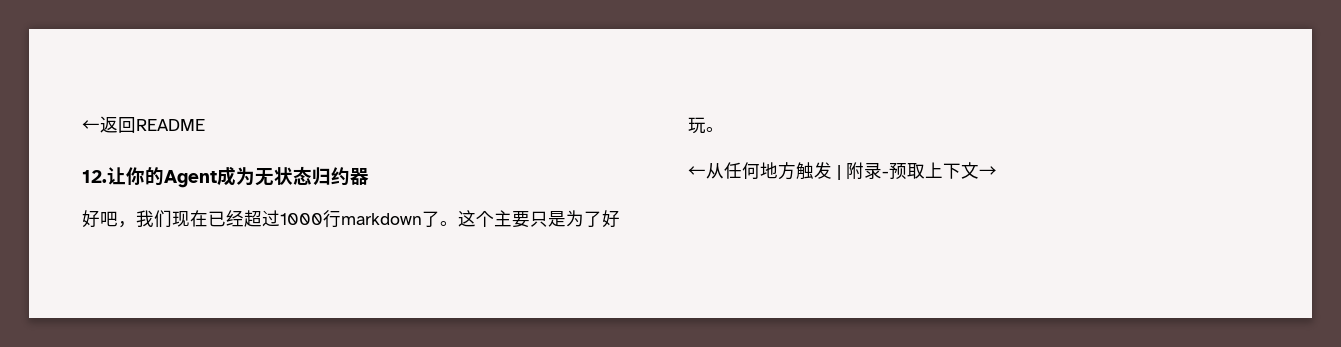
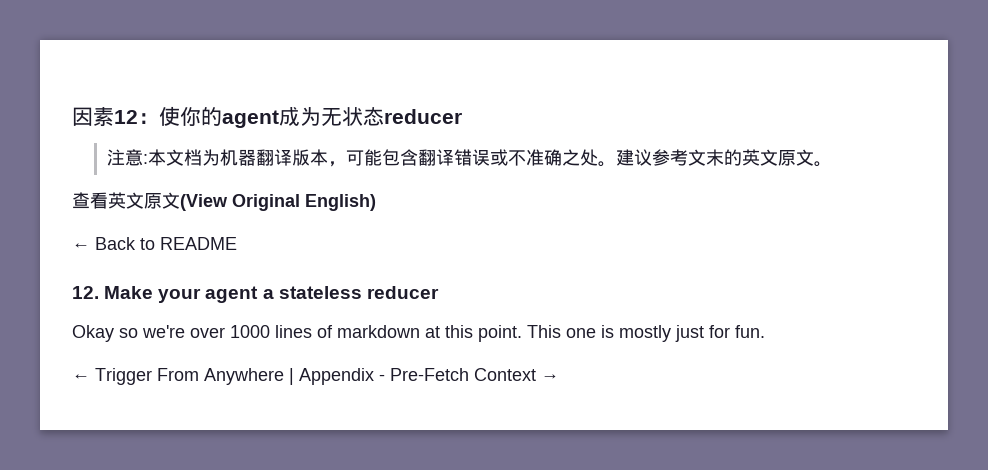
[82,116,205,133] [82,166,369,188] [82,210,620,228] [688,117,724,134] [688,162,979,180] ←返回README // 12.让你的Agent成为无状态归约器 // 好吧，我们现在已经超过1000行markdown了。这个主要只是为了好玩。 // ←从任何地方触发 | 附录-预取上下文 -> [72,106,462,128] [106,149,832,167] [72,192,376,211] [72,237,237,250] [72,286,439,303] [72,325,765,342] [72,368,536,385] 因素12：使你的agent成为无状态reducer // 注意:本文档为机器翻译版本，可能包含翻译错误或不准确之处。建议参考文末的英文原文。 // 查看英文原文(View Original English) // ← Back to README // 12. Make your agent a stateless reducer // Okay so we're over 1000 lines of markdown at this point. This one is mostly just for fun. // ← Trigger From Anywhere | Appendix - Pre-Fetch Context

